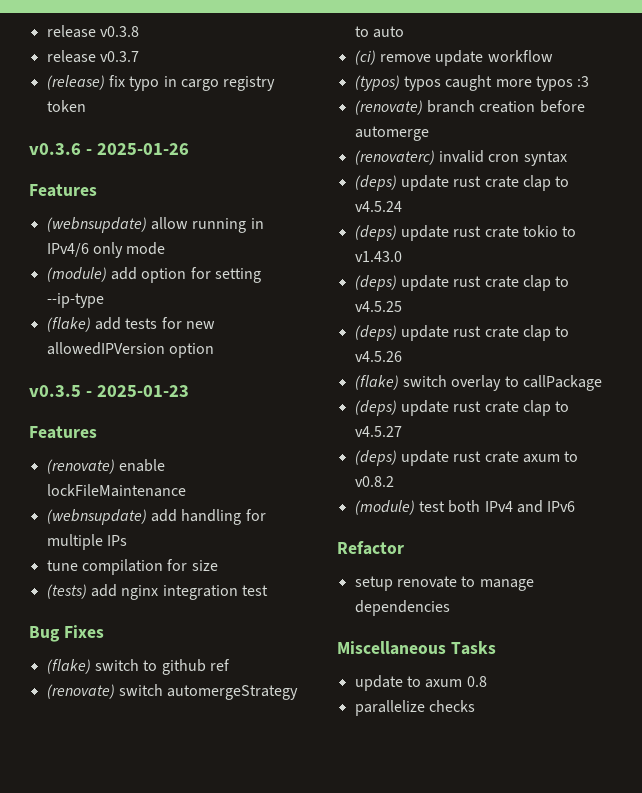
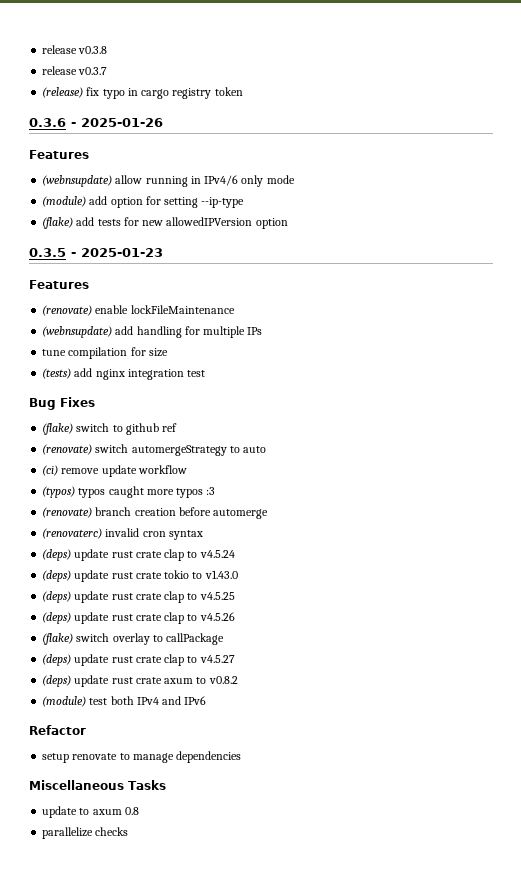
[29,143,81,155] v0.3.6 -> [29,118,66,127] 0.3.6
[29,385,81,397] v0.3.5 -> [29,248,66,257] 0.3.5

